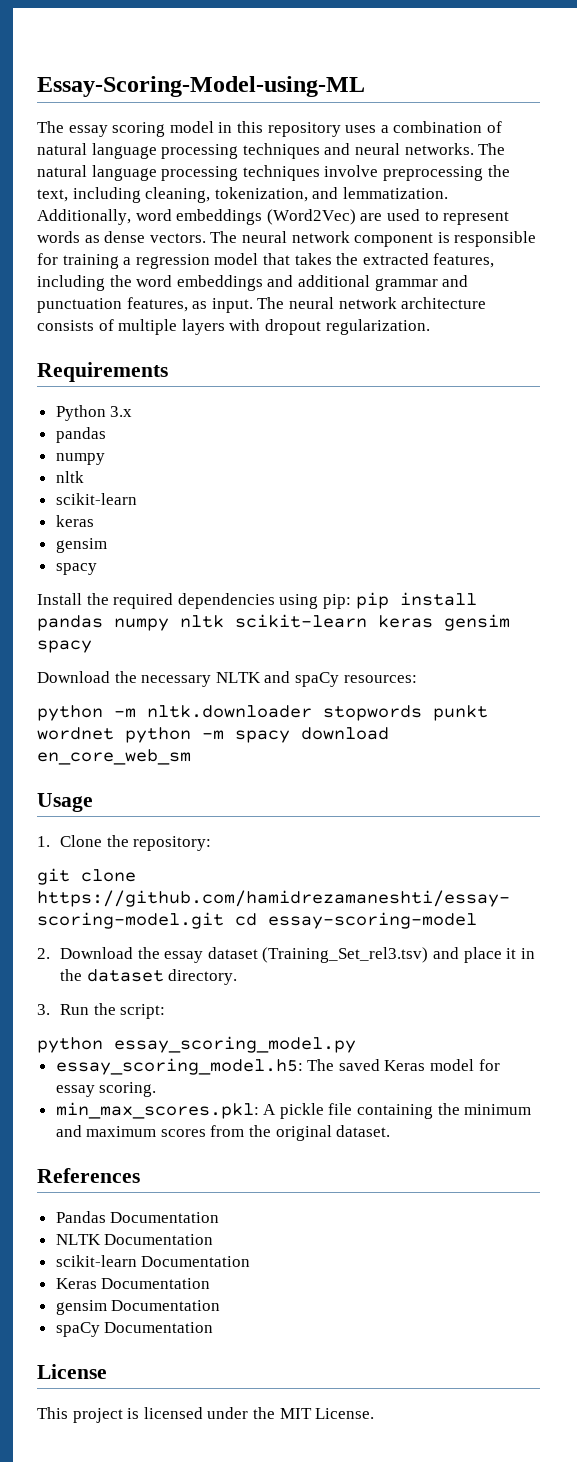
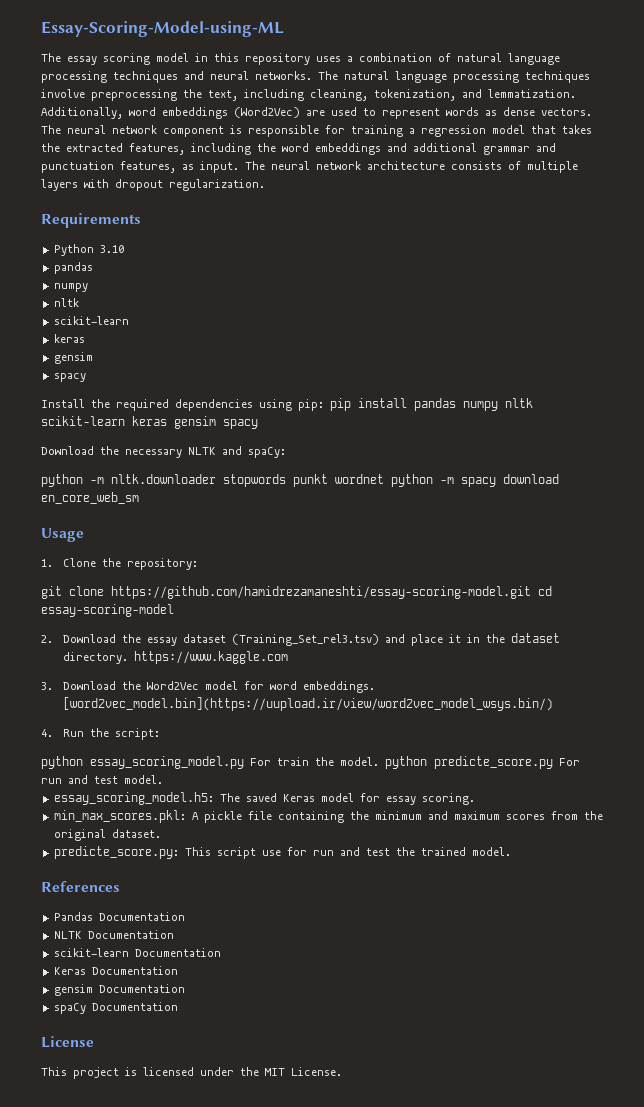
[110,406,133,417] 3.x -> [99,245,124,253] 3.10
[294,672,417,687] spaCy resources: -> [248,447,286,458] spaCy:
[37,1004,50,1015] // 3. -> [133,651,288,664] [41,681,375,693] [62,697,553,711] [41,729,53,737] https://www.kaggle.com // 3. Download the Word2Vec model for word embeddings. [word2vec_model.bin](https://uupload.ir/view/word2vec_model_wsys.bin/) // 4.
(356, 1044) none -> [250,756,580,769] [41,775,163,784] For train the model. python predicte_score.py For run and test model.
(391, 1131) none -> [53,846,511,859] // predicte_score.py: This script use for run and test the trained model.

